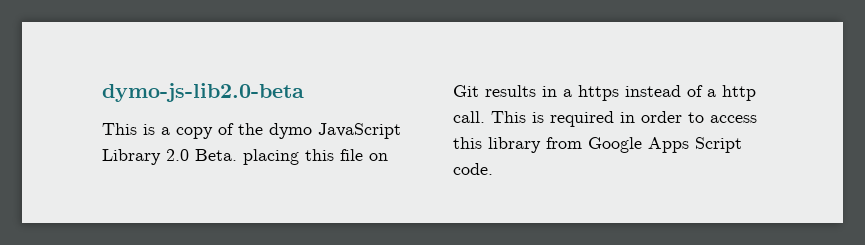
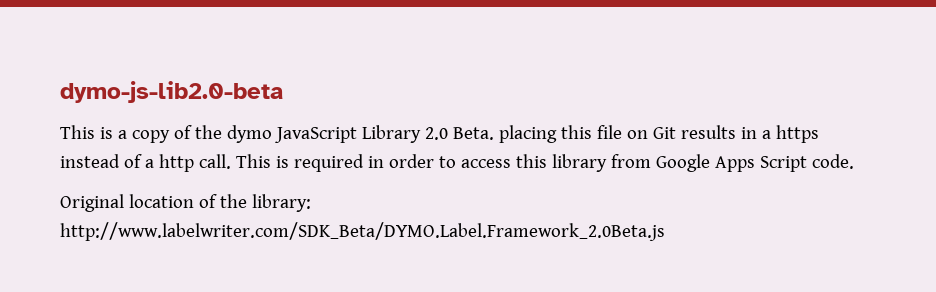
(493, 169) none -> [60,194,311,212] [60,222,665,241] // Original location of the library: http://www.labelwriter.com/SDK_Beta/DYMO.Label.Framework_2.0Beta.js

